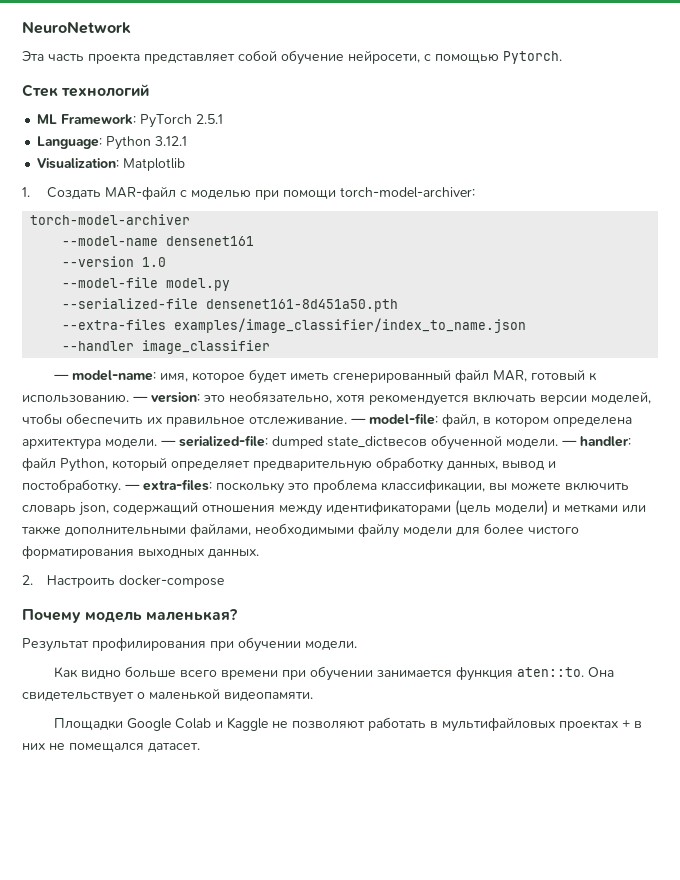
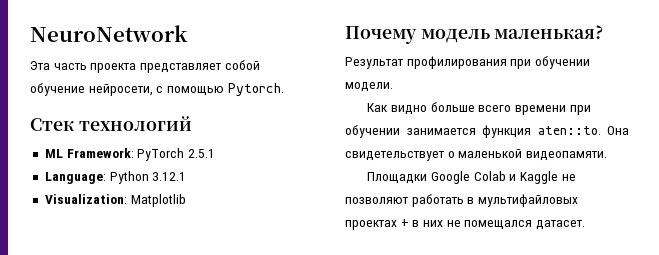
[22,186,475,200] [30,214,191,225] [62,236,255,246] [62,256,167,267] [62,277,231,291] [62,298,399,312] [62,318,527,333] [62,340,271,354] [54,369,598,384] [22,391,651,406] [22,413,632,427] [22,435,631,450] [22,457,556,472] [22,479,629,494] [22,500,646,516] [21,523,579,538] [22,545,259,559] [22,575,224,588] // 1. Создать MAR-файл с моделью при помощи torch-model-archiver: // torch-model-archiver // --model-name densenet161 // --version 1.0 // --model-file model.py // --serialized-file densenet161-8d451a50.pth // --extra-files examples/image_classifier/index_to_name.json // --handler image_classifier // — model-name: имя, которое будет иметь сгенерированный файл MAR, готовый к использованию. — version: это необязательно, хотя рекомендуется включать версии моделей, чтобы обеспечить их правильное отслеживание. — model-file: файл, в котором определена архитектура модели. — serialized-file: dumped state_dictвесов обученной модели. — handler: файл Python, который определяет предварительную обработку данных, вывод и постобработку. — extra-files: поскольку это проблема классификации, вы можете включить словарь json, содержащий отношения между идентификаторами (цель модели) и метками или также дополнительными файлами, необходимыми файлу модели для более чистого форматирования выходных данных. // 2. Настроить docker-compose -> (186, 200) none

